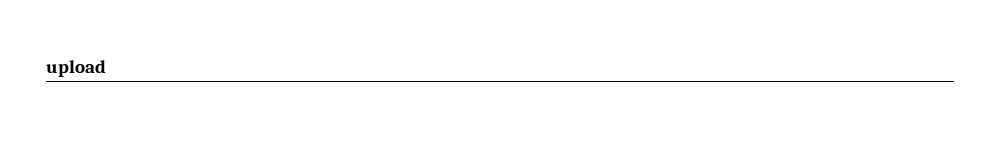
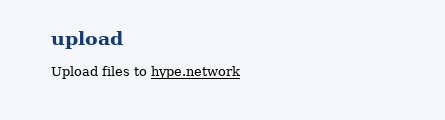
(106, 68) none -> [51,66,240,79] // Upload files to hype.network

